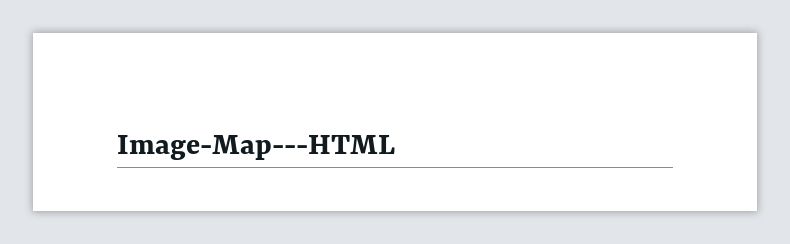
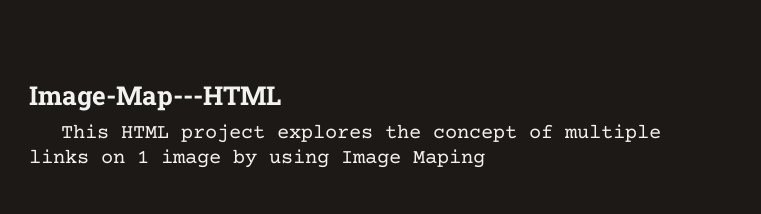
(395, 147) none -> [61,124,662,143] [29,149,485,168] // This HTML project explores the concept of multiple links on 1 image by using Image Maping

